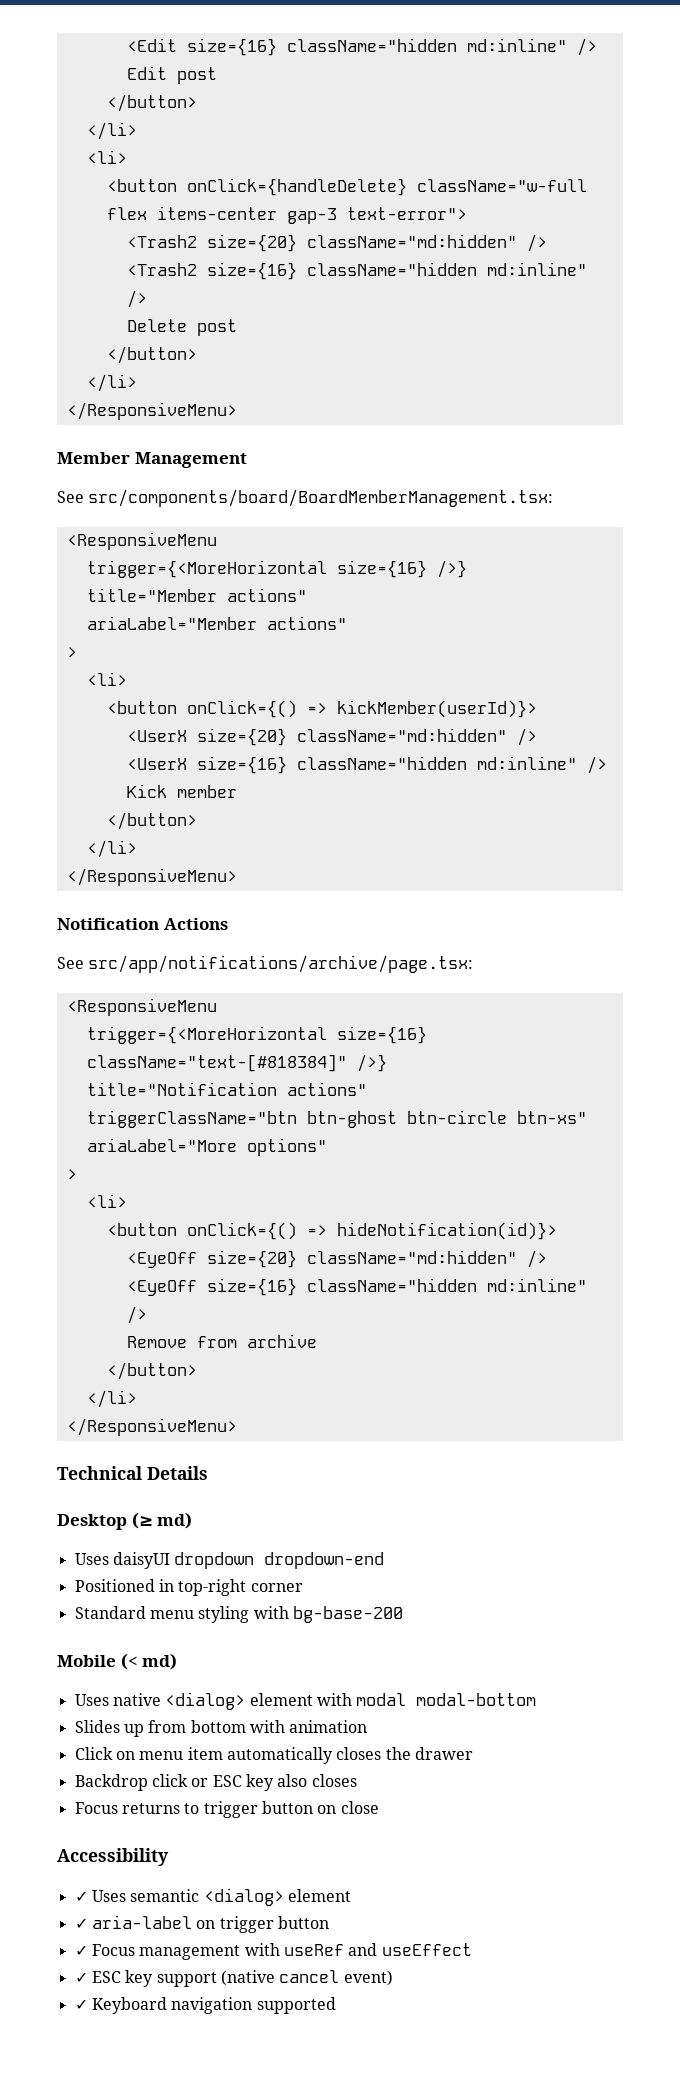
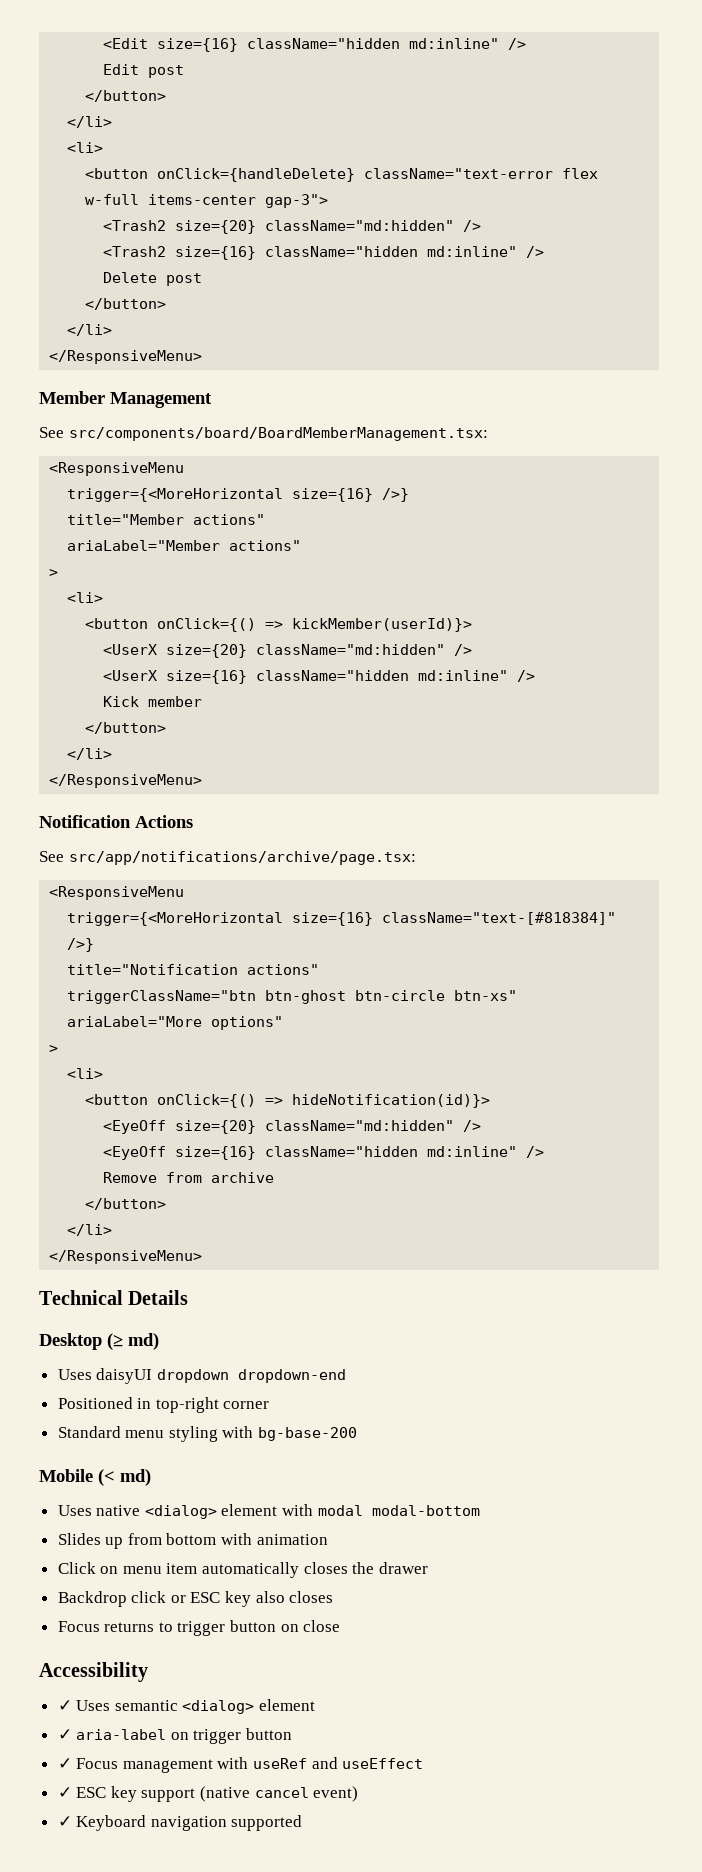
[416,179,587,192] [106,206,467,224] className="w-full flex items-center gap-3 text-error"> -> [364,168,599,179] [85,194,329,208] className="text-error flex w-full items-center gap-3">

